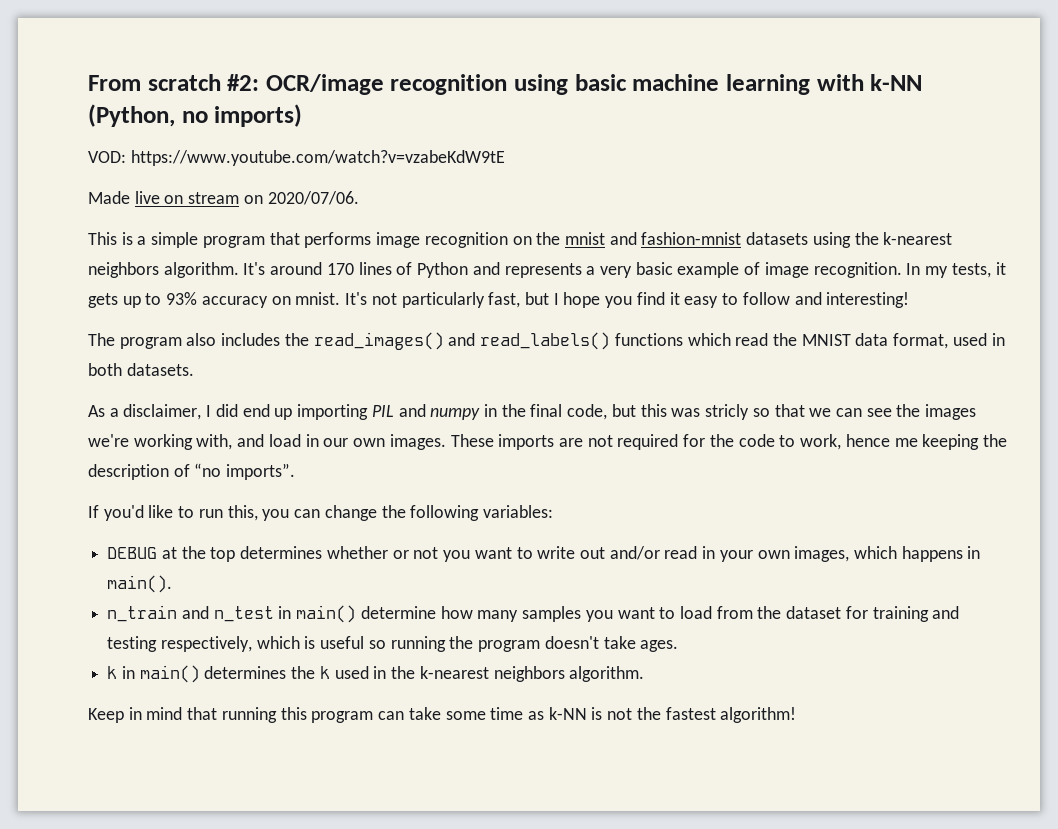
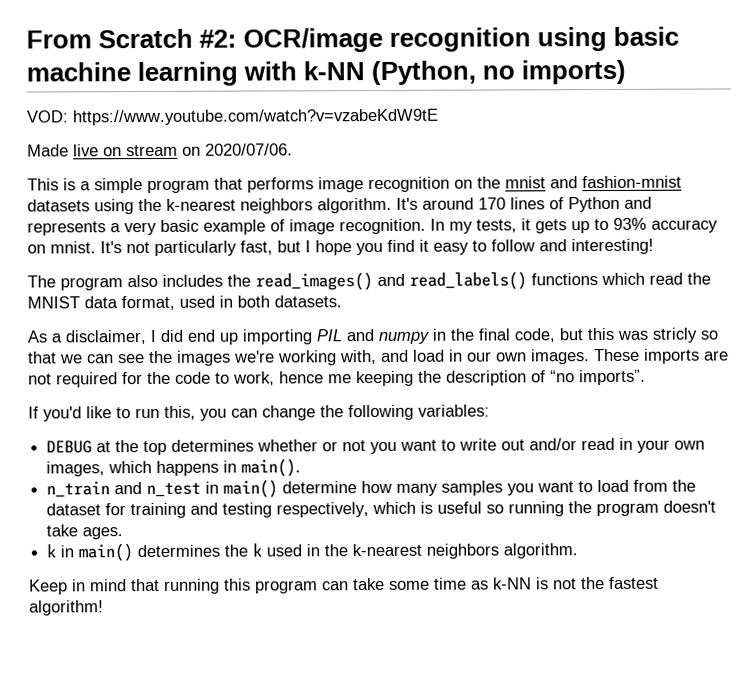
[147,74,221,91] scratch -> [98,28,194,49] Scratch

